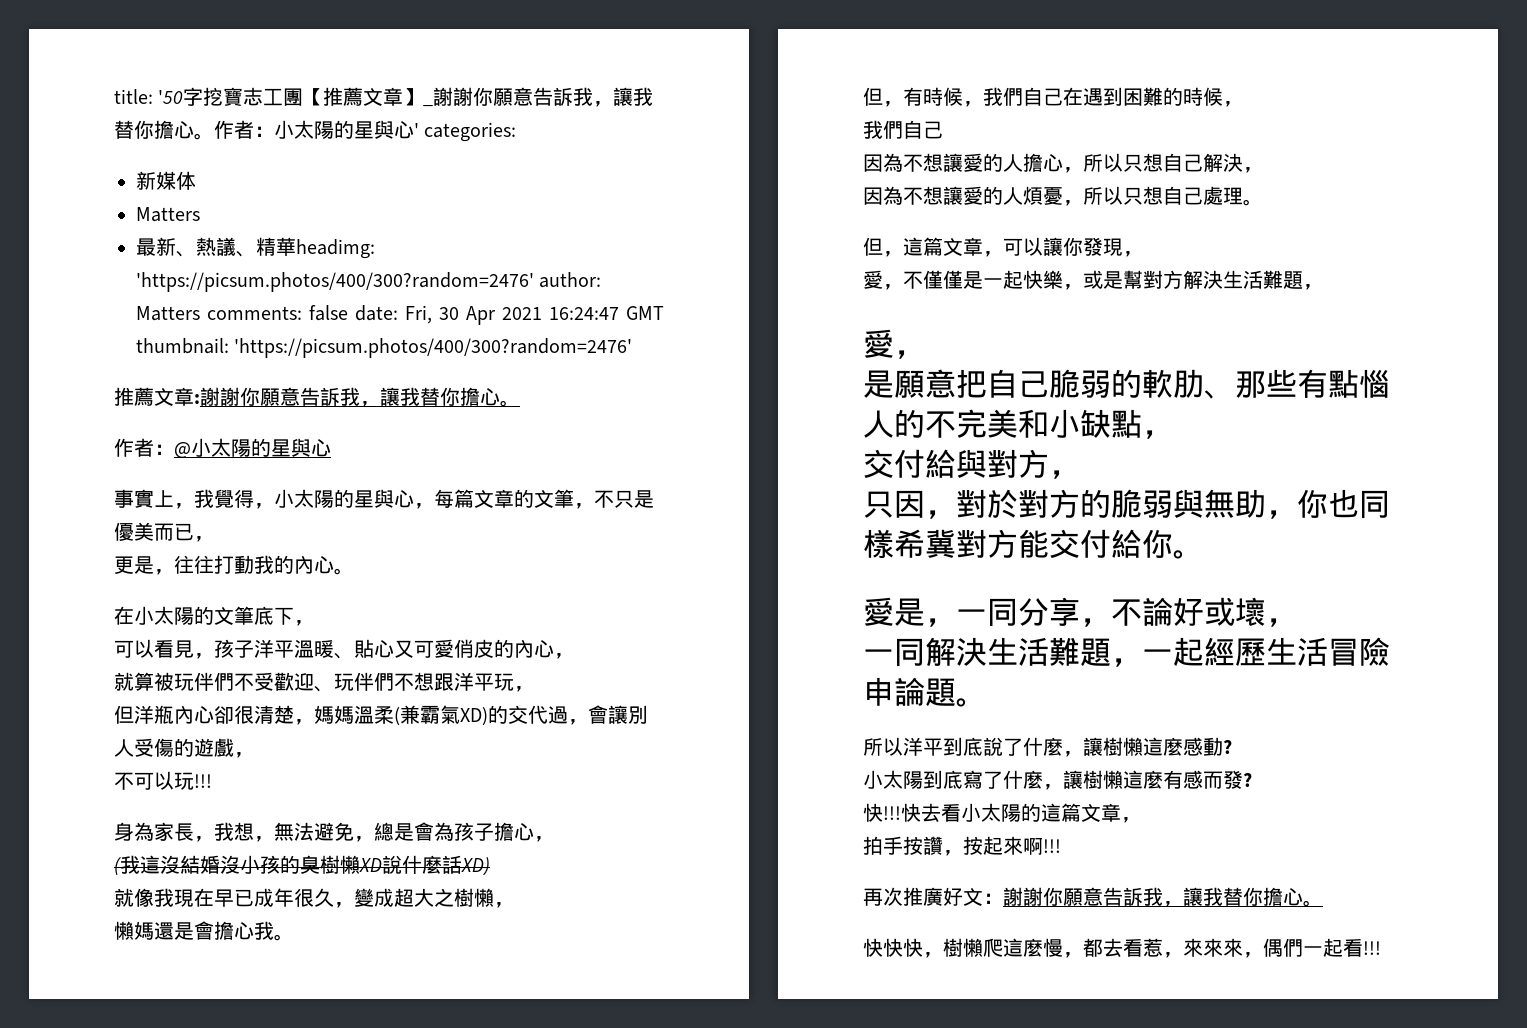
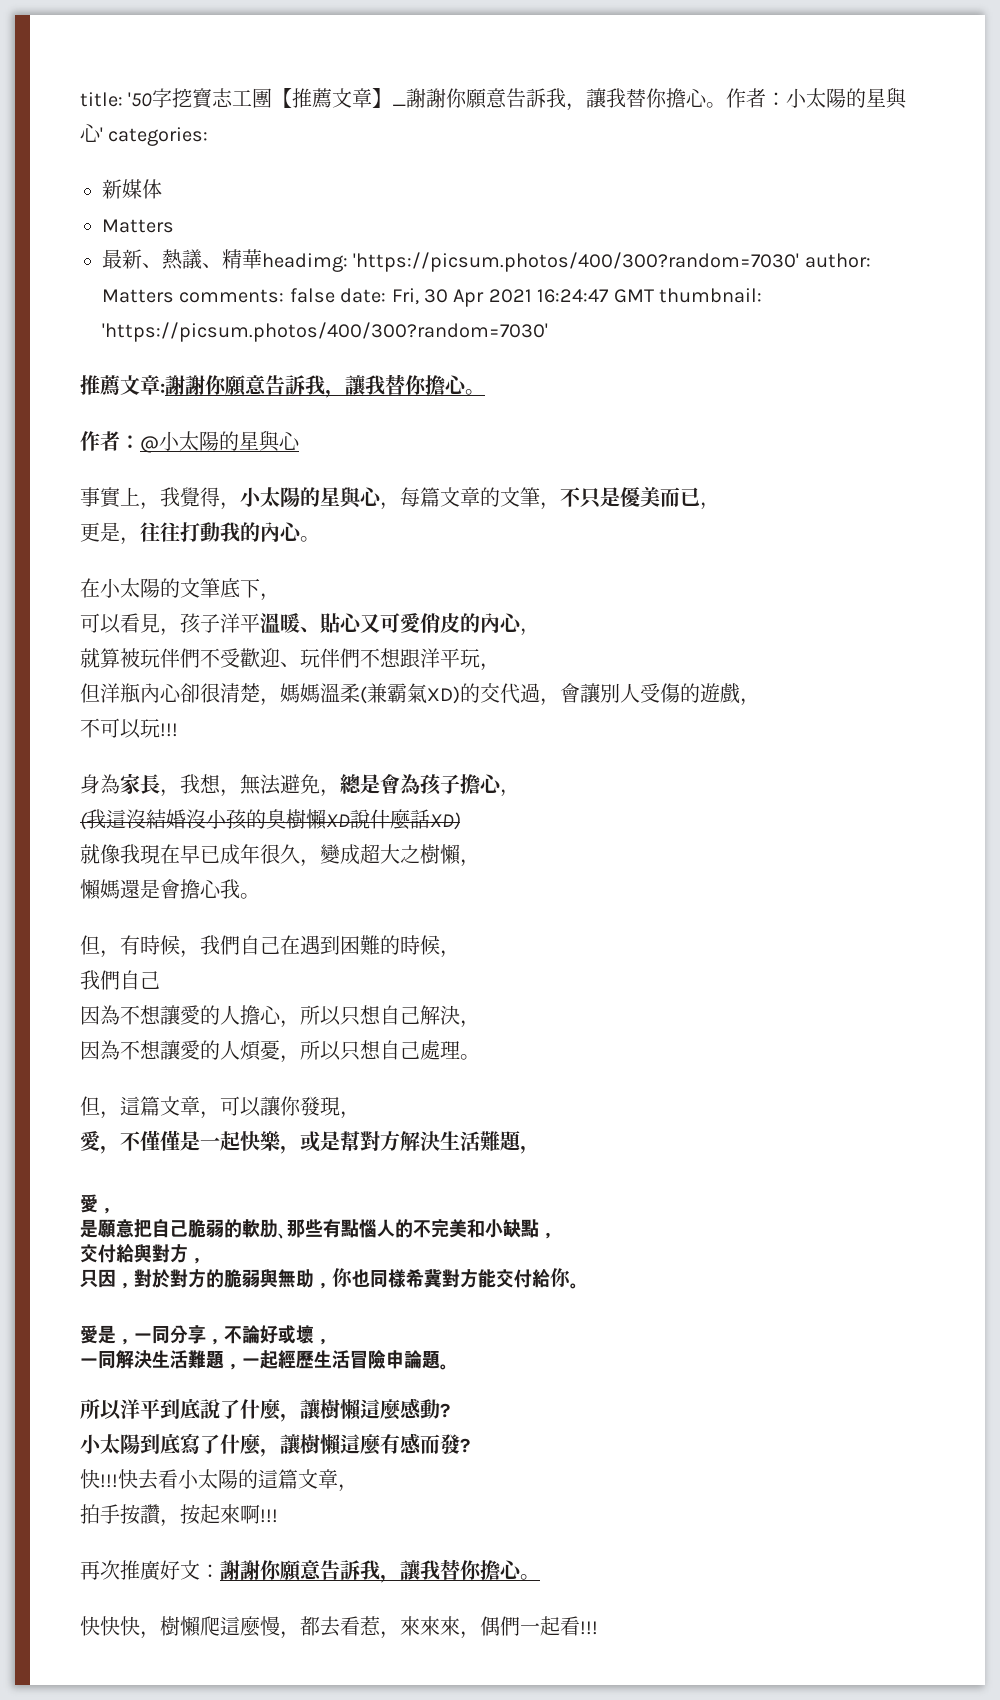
[136,272,534,292] 'https://picsum.photos/400/300?random=2476' -> [353,252,800,272] 'https://picsum.photos/400/300?random=7030'
[234,338,633,358] 'https://picsum.photos/400/300?random=2476' -> [102,322,548,342] 'https://picsum.photos/400/300?random=7030'

